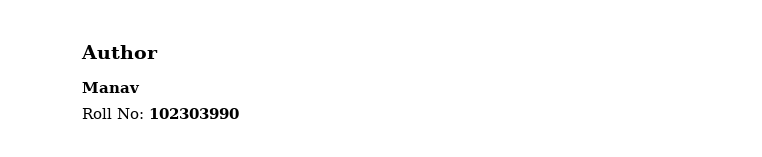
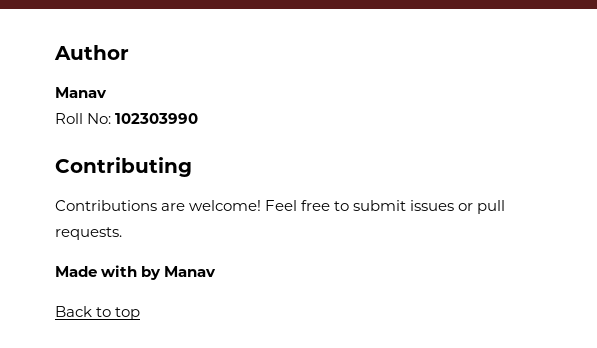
(239, 113) none -> [55,157,192,177] [55,200,506,214] [55,227,122,240] [55,265,217,280] [55,306,141,320] // Contributing // Contributions are welcome! Feel free to submit issues or pull requests. // Made with by Manav // Back to top

